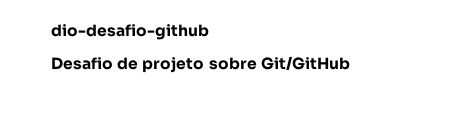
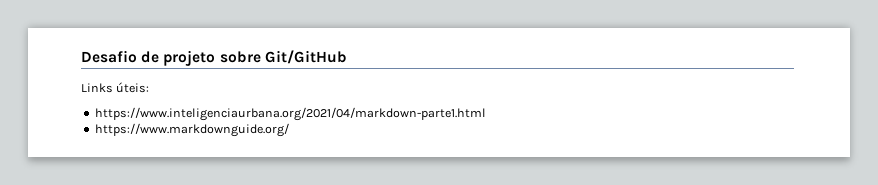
[51,24,209,40] dio-desafio-github // -> (81, 56) none
(350, 63) none -> [81,82,150,93] [94,107,486,121] [94,123,289,137] // Links úteis: // https://www.inteligenciaurbana.org/2021/04/markdown-parte1.html // https://www.markdownguide.org/

